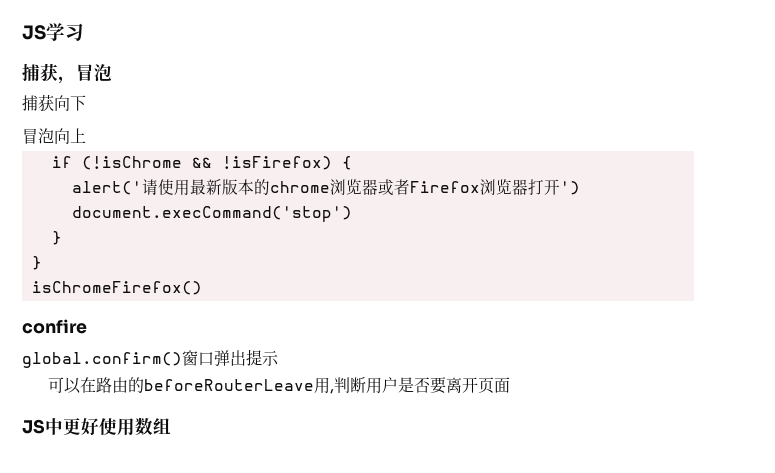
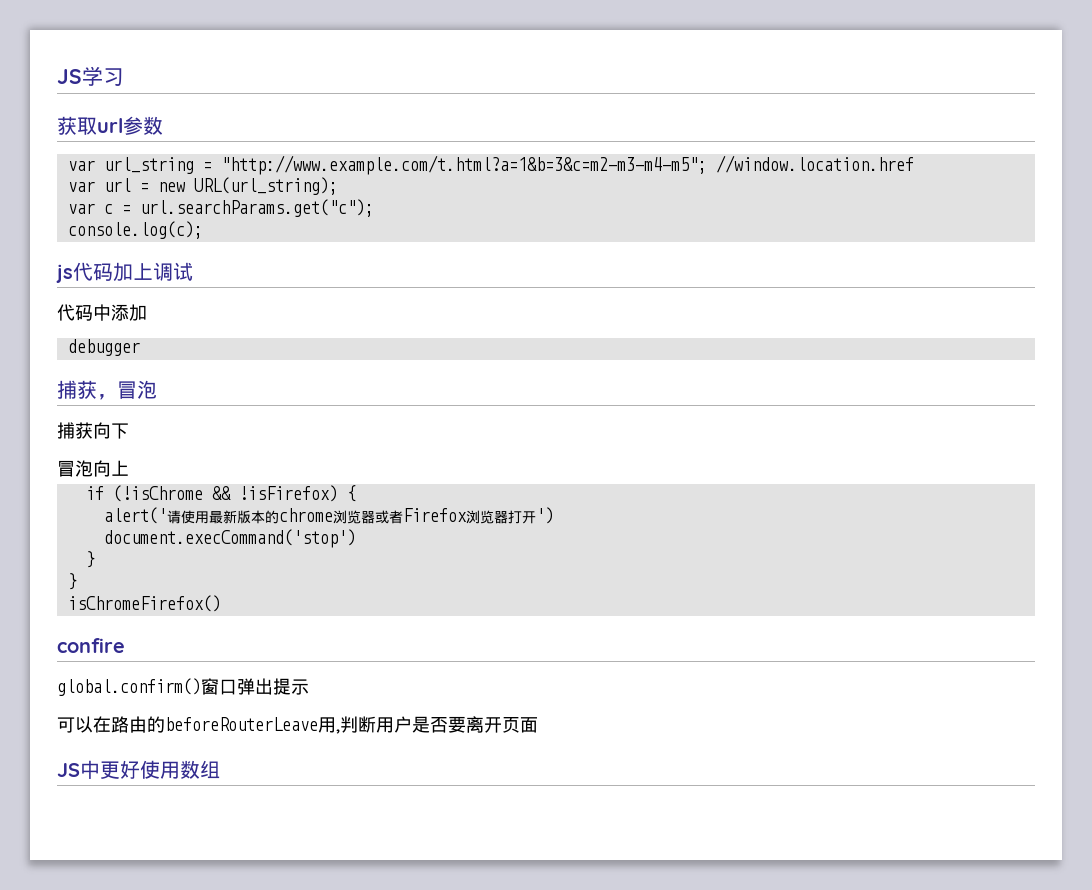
(84, 32) none -> [57,116,163,135] [67,155,914,175] [67,177,338,195] [67,199,374,217] [67,221,203,239] [56,262,193,283] [57,304,147,321] [67,339,140,356] // 获取url参数 // var url_string = "http://www.example.com/t.html?a=1&b=3&c=m2-m3-m4-m5"; //window.location.href // var url = new URL(url_string); // var c = url.searchParams.get("c"); // console.log(c); // js代码加上调试 // 代码中添加 // debugger

